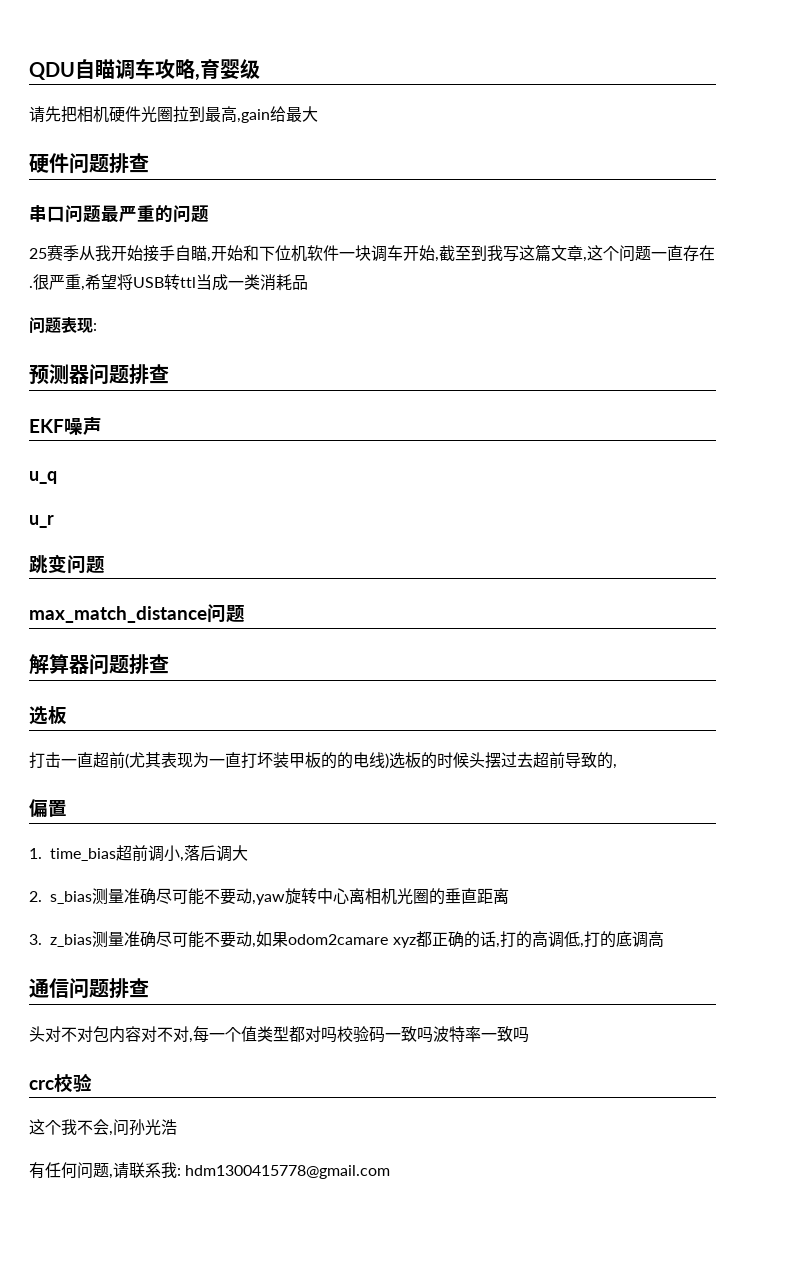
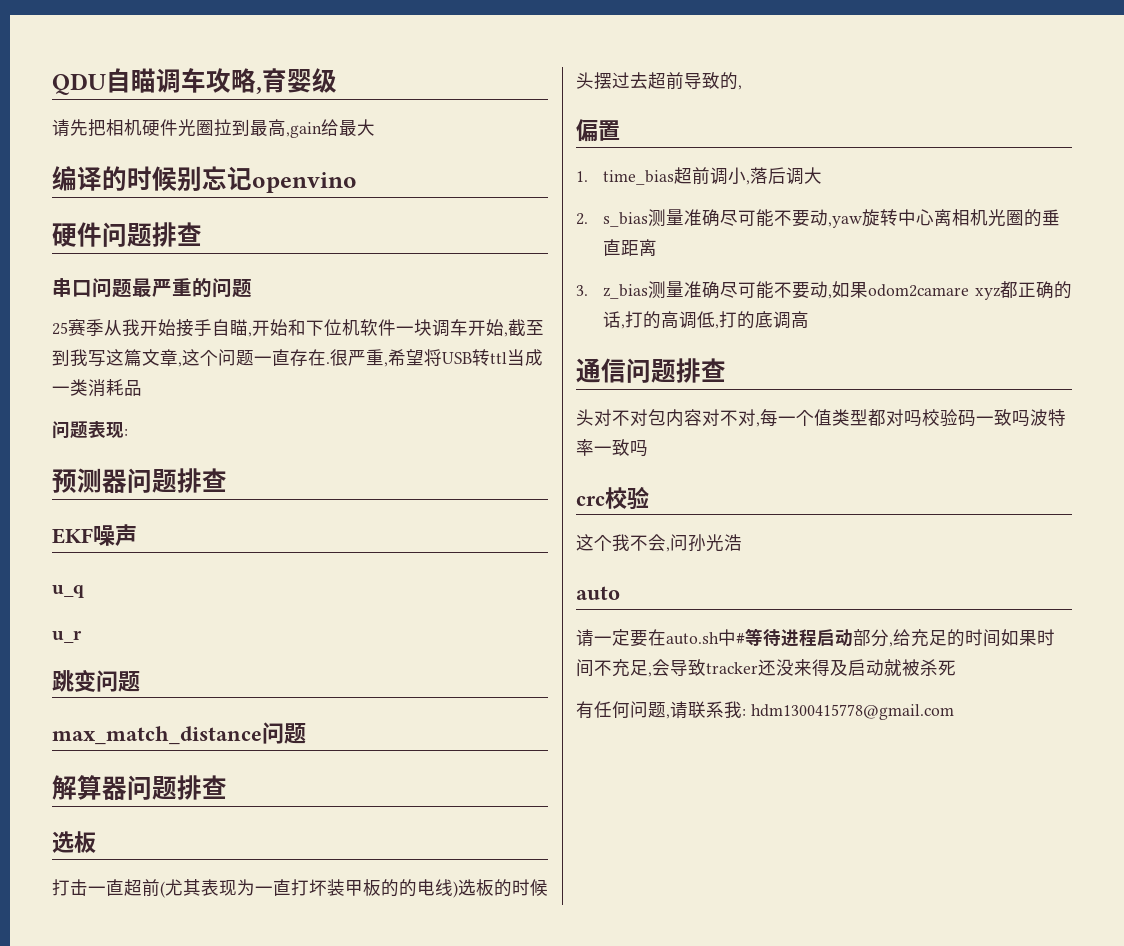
(318, 114) none -> [52,166,357,193] // 编译的时候别忘记openvino
(177, 1127) none -> [576,586,620,600] [576,628,1055,647] [576,659,956,677] // auto // 请一定要在auto.sh中#等待进程启动部分,给充足的时间如果时间不充足,会导致tracker还没来得及启动就被杀死

